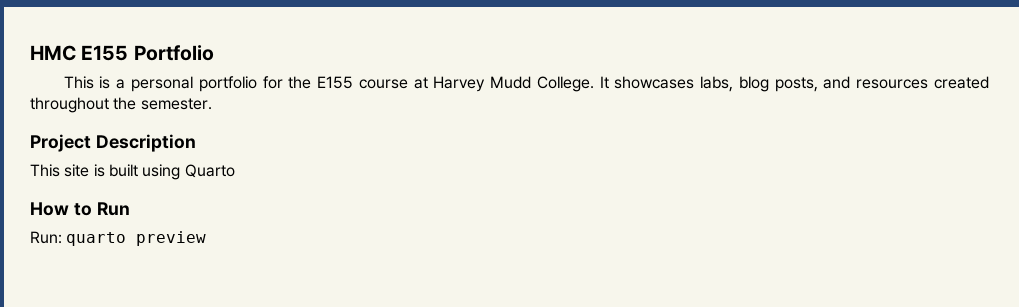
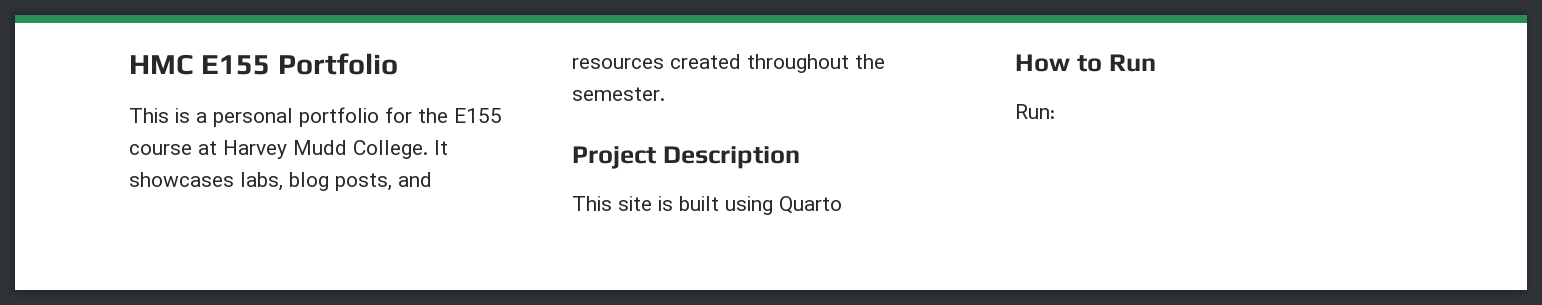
[66,231,207,246] quarto preview -> (1055, 111) none

